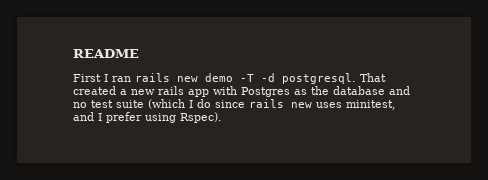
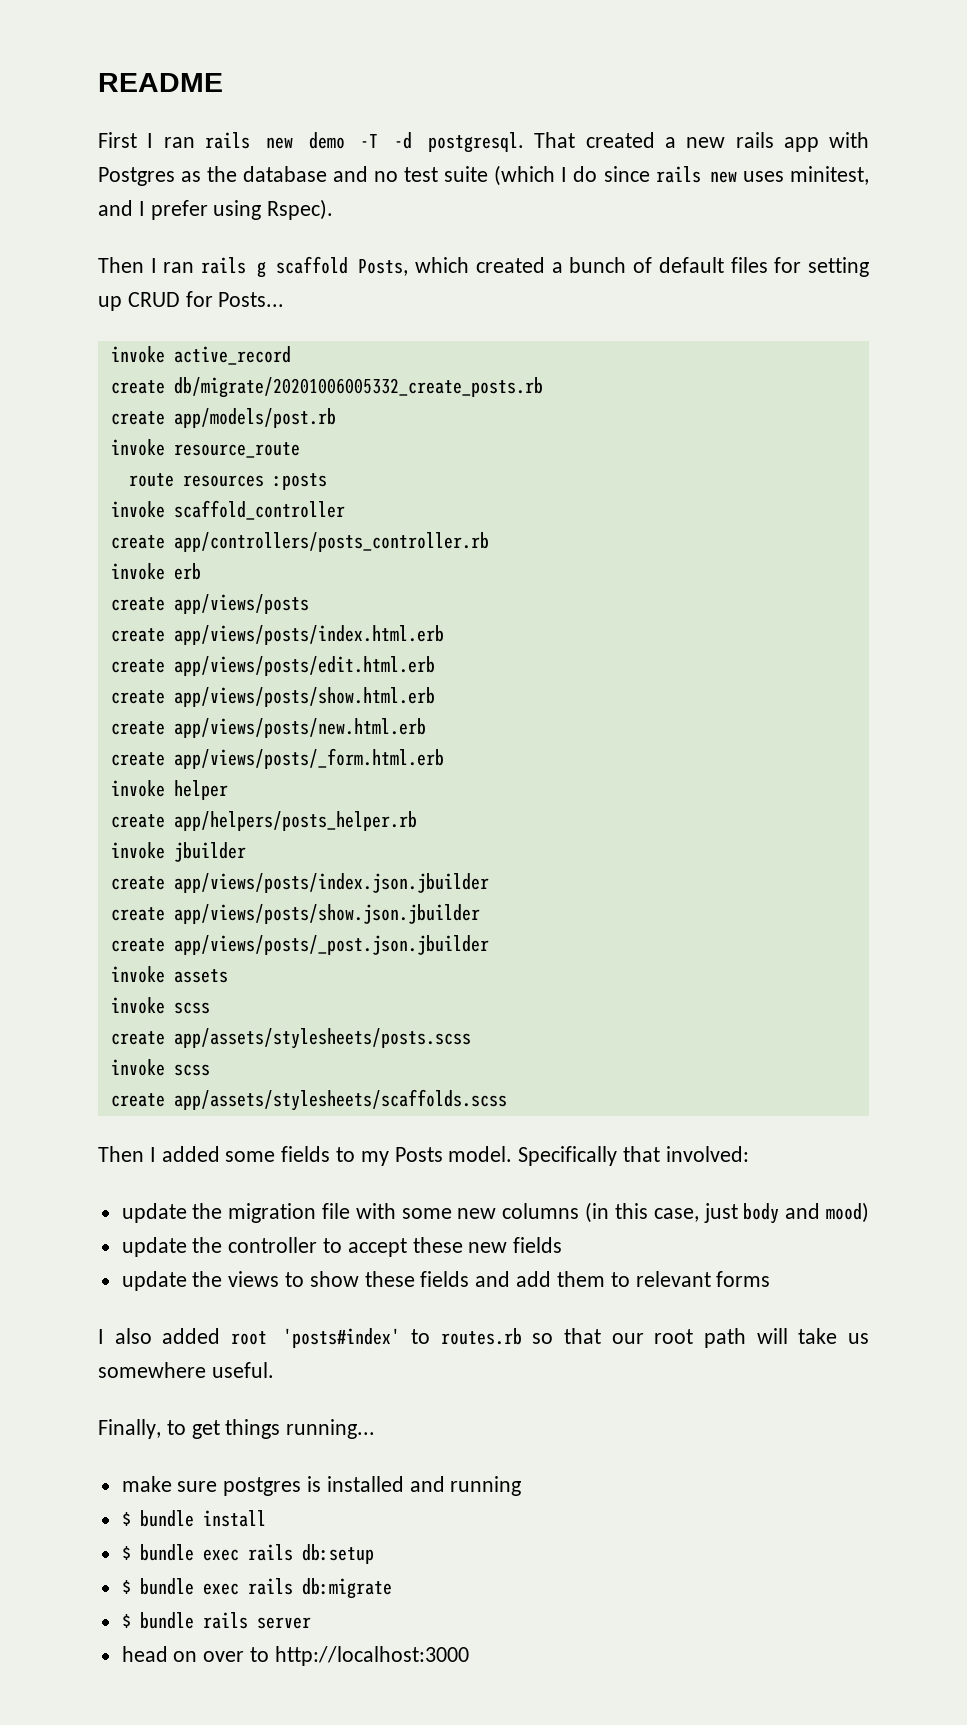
(222, 117) none -> [98,256,869,278] [98,291,285,311] [110,346,291,365] [110,377,543,398] [110,408,336,428] [110,439,300,458] [128,473,327,490] [110,500,345,520] [110,532,489,552] [110,563,201,580] [110,594,309,614] [110,625,444,645] [110,656,435,676] [110,687,435,707] [110,718,426,738] [110,748,444,769] [110,780,228,800] [110,811,417,831] [110,842,246,862] [110,873,489,893] [110,904,480,924] [110,935,489,955] [110,966,228,983] [110,997,210,1014] [110,1028,471,1049] [110,1059,210,1076] [110,1089,507,1111] [98,1146,749,1166] [121,1202,869,1224] [121,1237,563,1257] [121,1271,771,1291] [98,1328,870,1348] [98,1362,274,1378] [98,1419,376,1439] [121,1476,522,1496] [121,1510,266,1527] [121,1544,374,1564] [121,1578,392,1599] [121,1612,311,1629] [121,1646,469,1666] // Then I ran rails g scaffold Posts, which created a bunch of default files for setting up CRUD for Posts... // invoke active_record // create db/migrate/20201006005332_create_posts.rb // create app/models/post.rb // invoke resource_route // route resources :posts // invoke scaffold_controller // create app/controllers/posts_controller.rb // invoke erb // create app/views/posts // create app/views/posts/index.html.erb // create app/views/posts/edit.html.erb // create app/views/posts/show.html.erb // create app/views/posts/new.html.erb // create app/views/posts/_form.html.erb // invoke helper // create app/helpers/posts_helper.rb // invoke jbuilder // create app/views/posts/index.json.jbuilder // create app/views/posts/show.json.jbuilder // create app/views/posts/_post.json.jbuilder // invoke assets // invoke scss // create app/assets/stylesheets/posts.scss // invoke scss // create app/assets/stylesheets/scaffolds.scss // Then I added some fields to my Posts model. Specifically that involved: // update the migration file with some new columns (in this case, just body and mood) // update the controller to accept these new fields // update the views to show these fields and add them to relevant forms // I also added root 'posts#index' to routes.rb so that our root path will take us somewhere useful. // Finally, to get things running... // make sure postgres is installed and running // $ bundle install // $ bundle exec rails db:setup // $ bundle exec rails db:migrate // $ bundle rails server // head on over to http://localhost:3000

